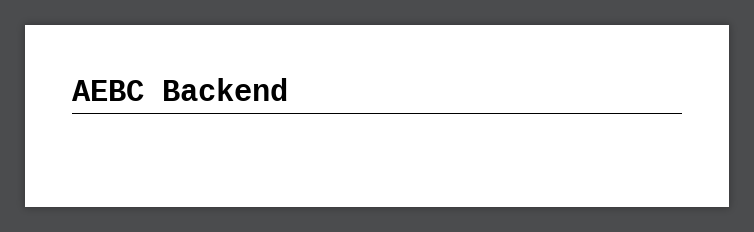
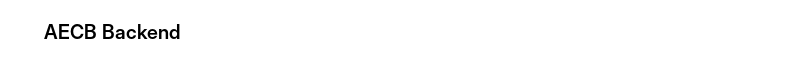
[72,80,144,101] AEBC -> [44,24,97,39] AECB

